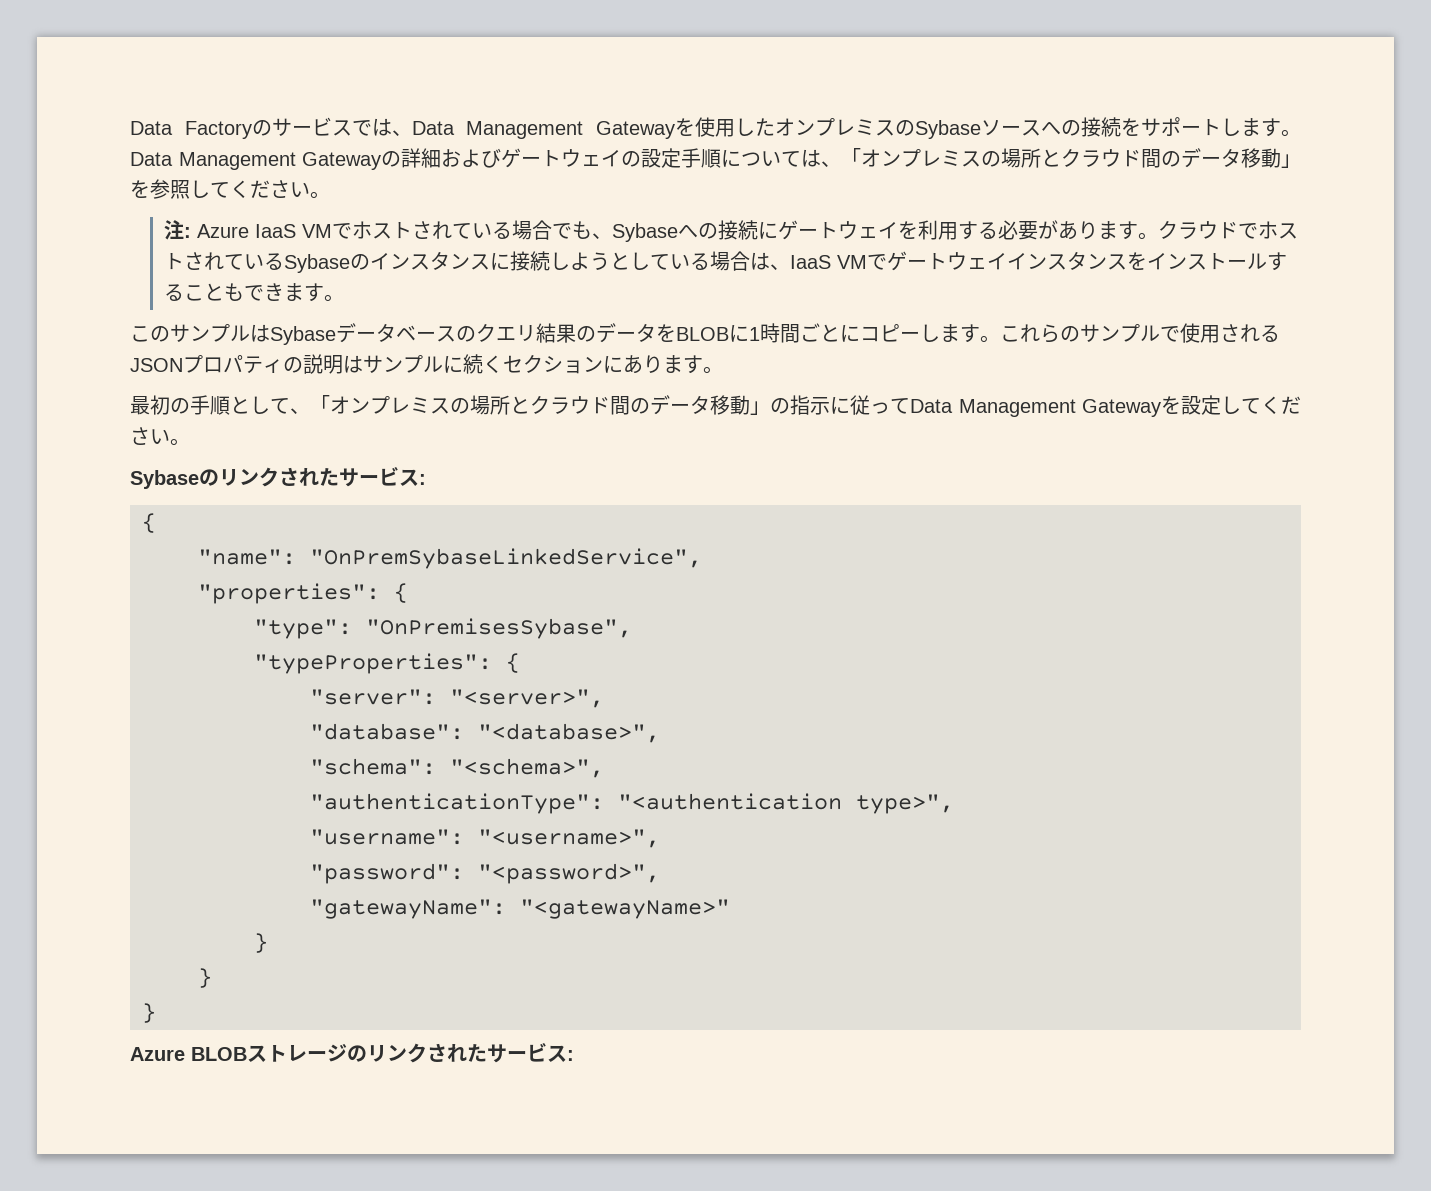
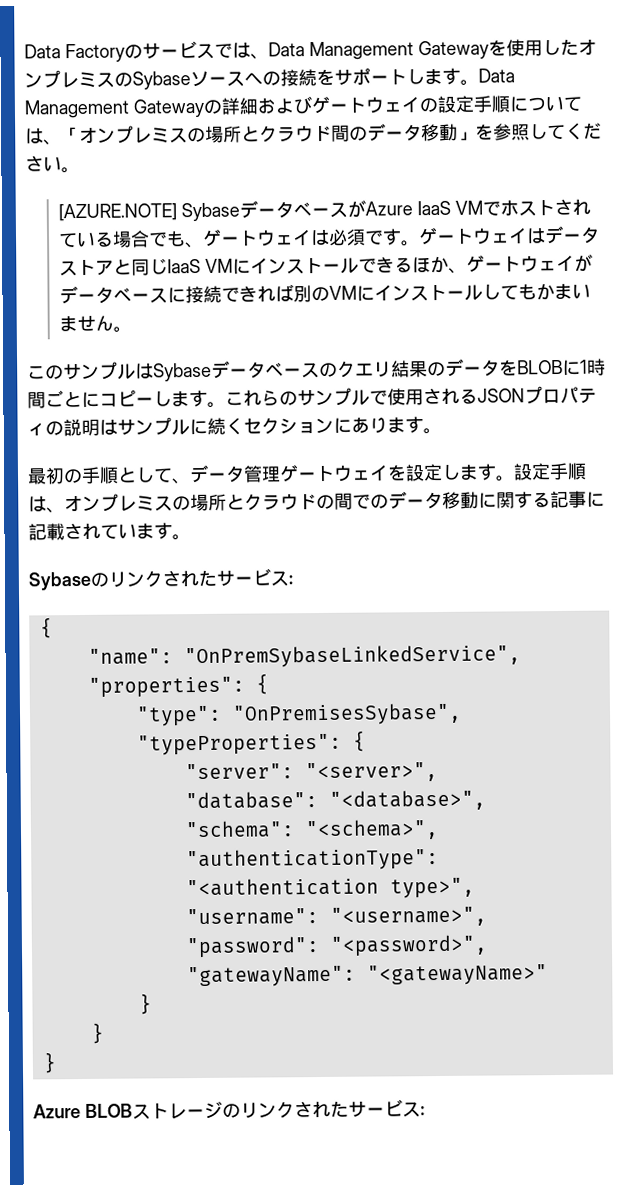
[164,220,192,240] 注: -> [58,199,367,222] [AZURE.NOTE] Sybaseデータベースが
[612,220,1299,242] [164,251,1288,273] [164,283,325,302] Sybaseへの接続にゲートウェイを利用する必要があります。クラウドでホストされているSybaseのインスタンスに接続しようとしている場合は、IaaS VMでゲートウェイインスタンスをインストールすることもできます -> [202,225,601,247] [59,253,594,277] [59,283,592,305] [59,315,115,332] ゲートウェイは必須です。ゲートウェイはデータストアと同じIaaS VMにインストールできるほか、ゲートウェイがデータベースに接続できれば別のVMにインストールしてもかまいません
[310,395,1301,417] [130,427,170,445] 「オンプレミスの場所とクラウド間のデータ移動」の指示に従ってData Management Gatewayを設定してください -> [189,462,587,484] [28,490,605,514] [28,522,173,541] データ管理ゲートウェイを設定します。設定手順は、オンプレミスの場所とクラウドの間でのデータ移動に関する記事に記載されています

